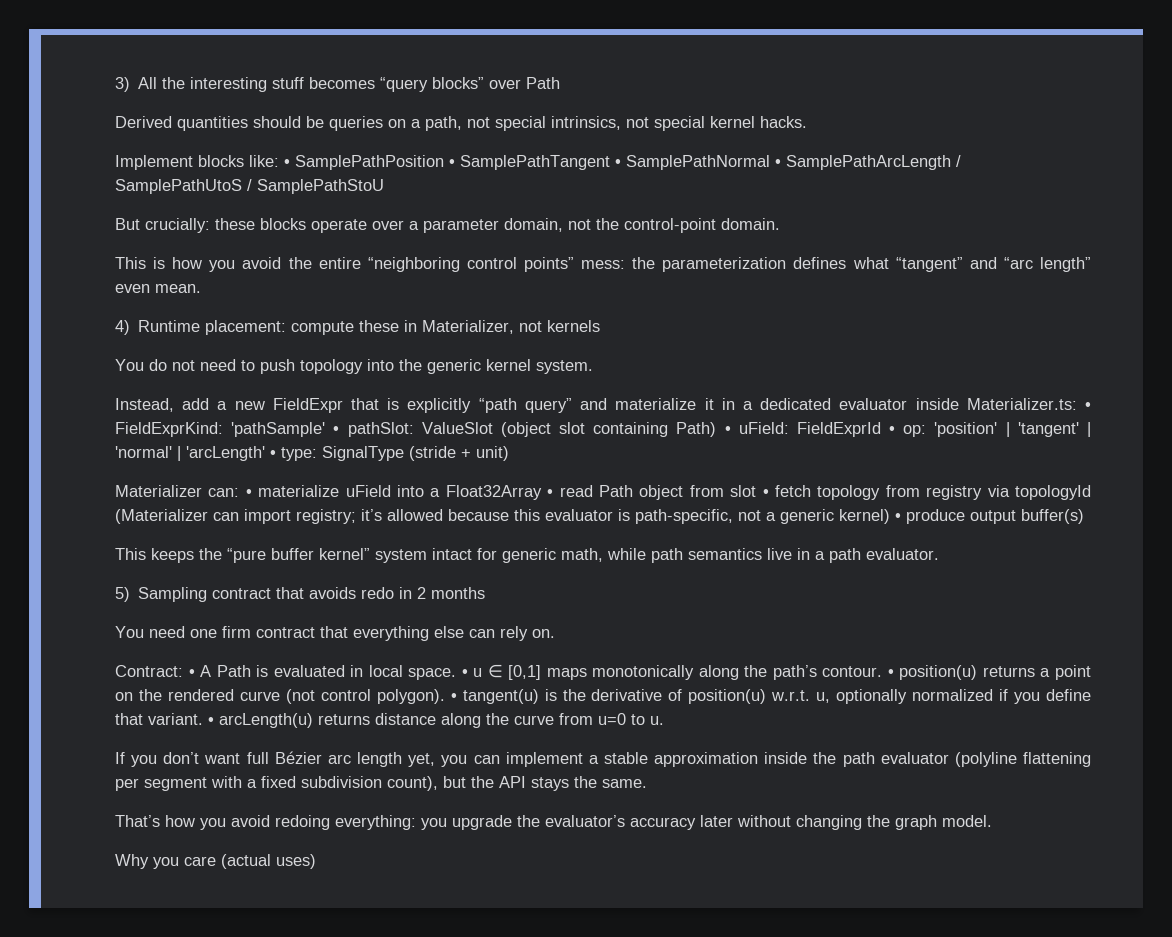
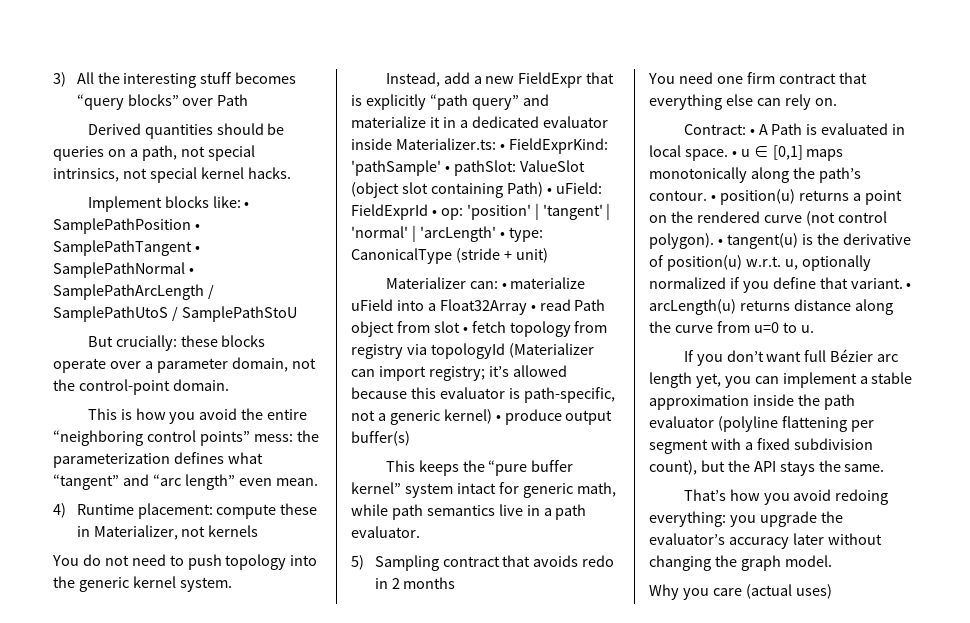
[322,446,404,461] SignalType -> [351,248,452,264] CanonicalType

